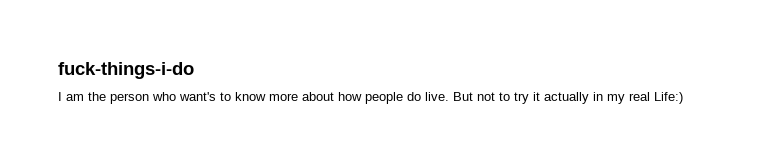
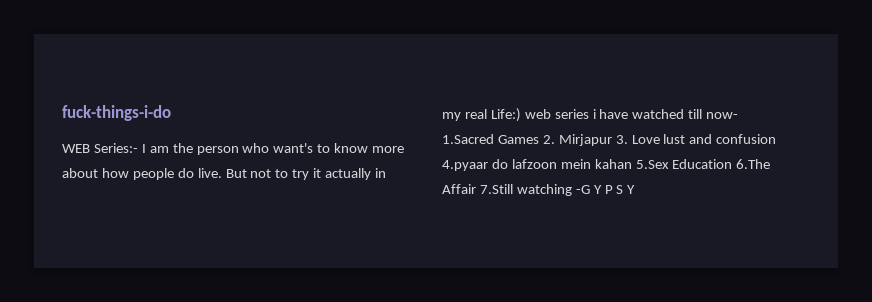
(194, 70) none -> [62,143,138,153] WEB Series:-
(683, 98) none -> [524,109,739,119] [442,134,777,146] [442,159,771,171] [442,184,636,196] web series i have watched till now- 1.Sacred Games 2. Mirjapur 3. Love lust and confusion 4.pyaar do lafzoon mein kahan 5.Sex Education 6.The Affair 7.Still watching -G Y P S Y

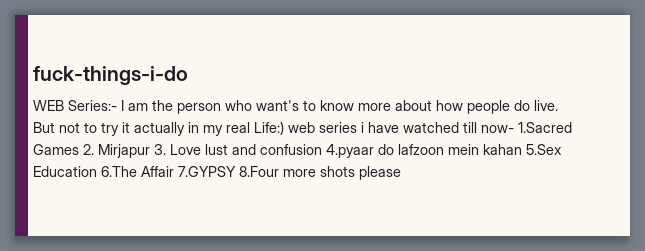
[479,184,636,196] 7.Still watching -G Y P S Y -> [178,166,401,180] 7.GYPSY 8.Four more shots please

